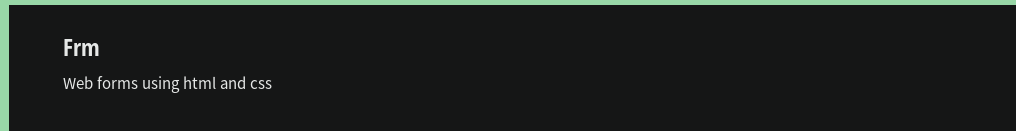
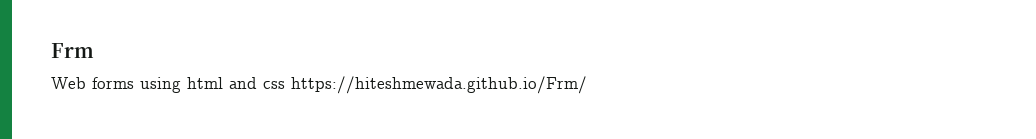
(273, 84) none -> [291,76,587,94] https://hiteshmewada.github.io/Frm/

